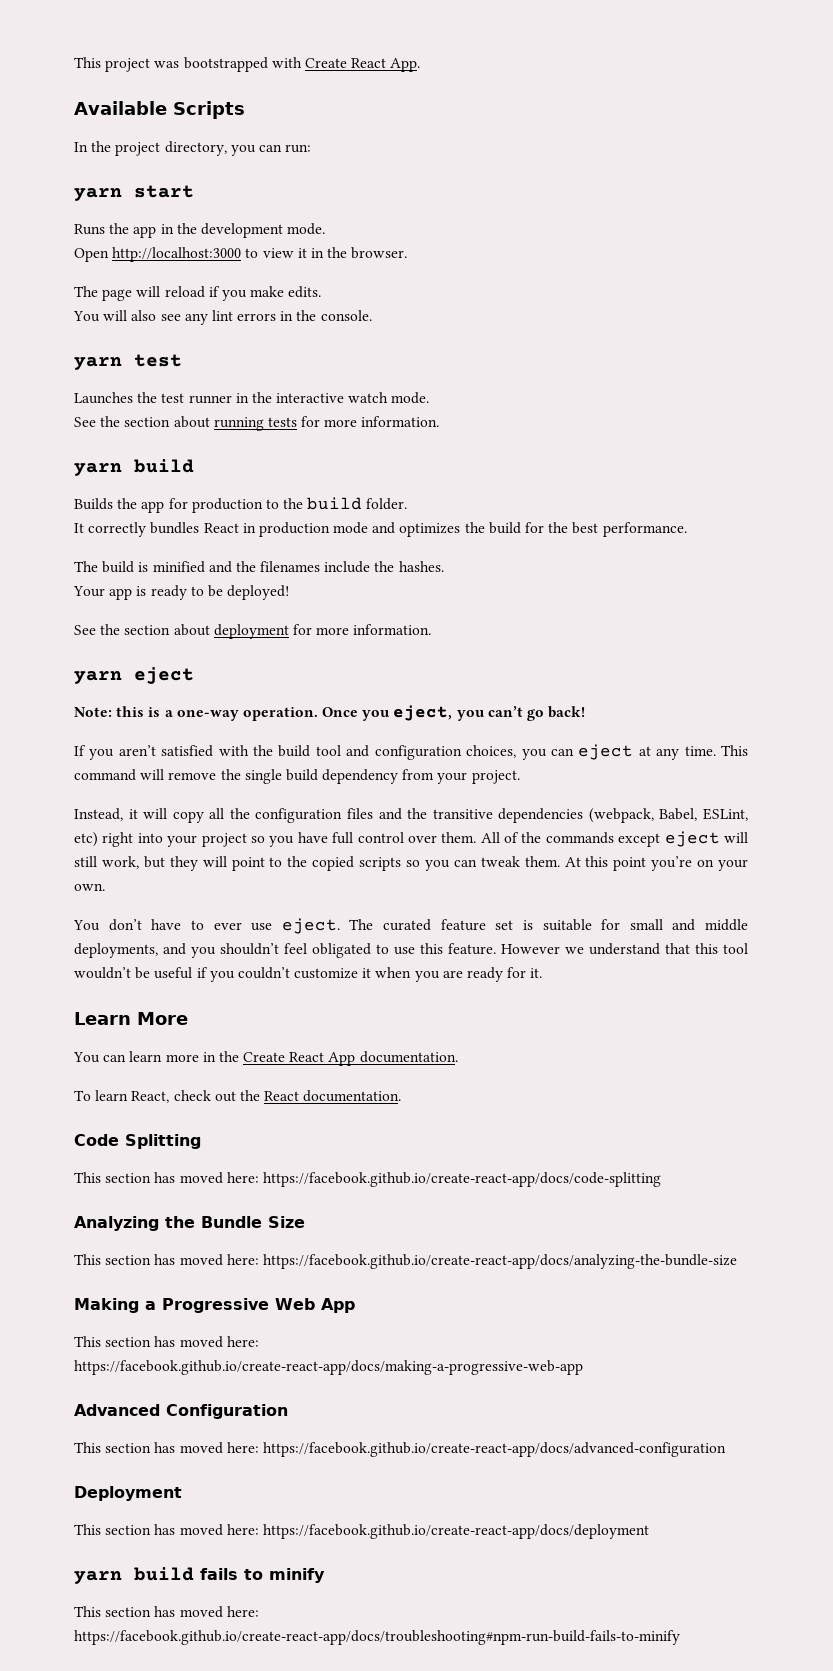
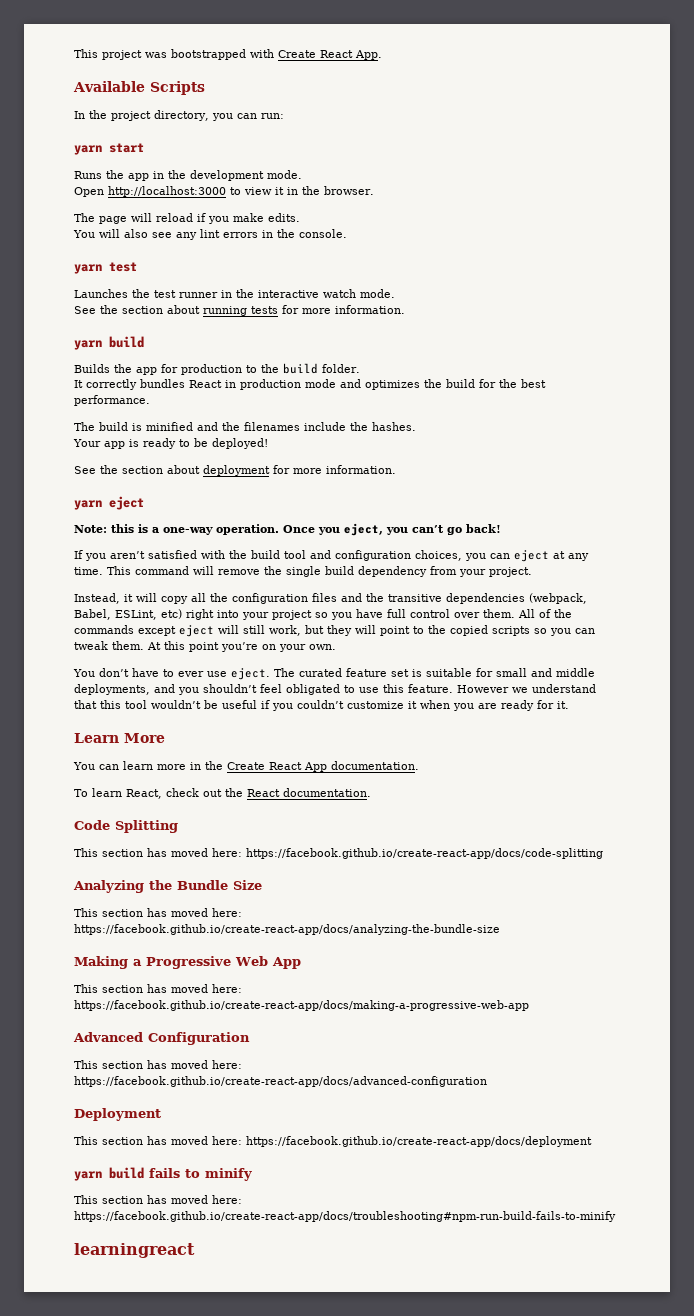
(680, 1637) none -> [74,1243,195,1258] // learningreact

